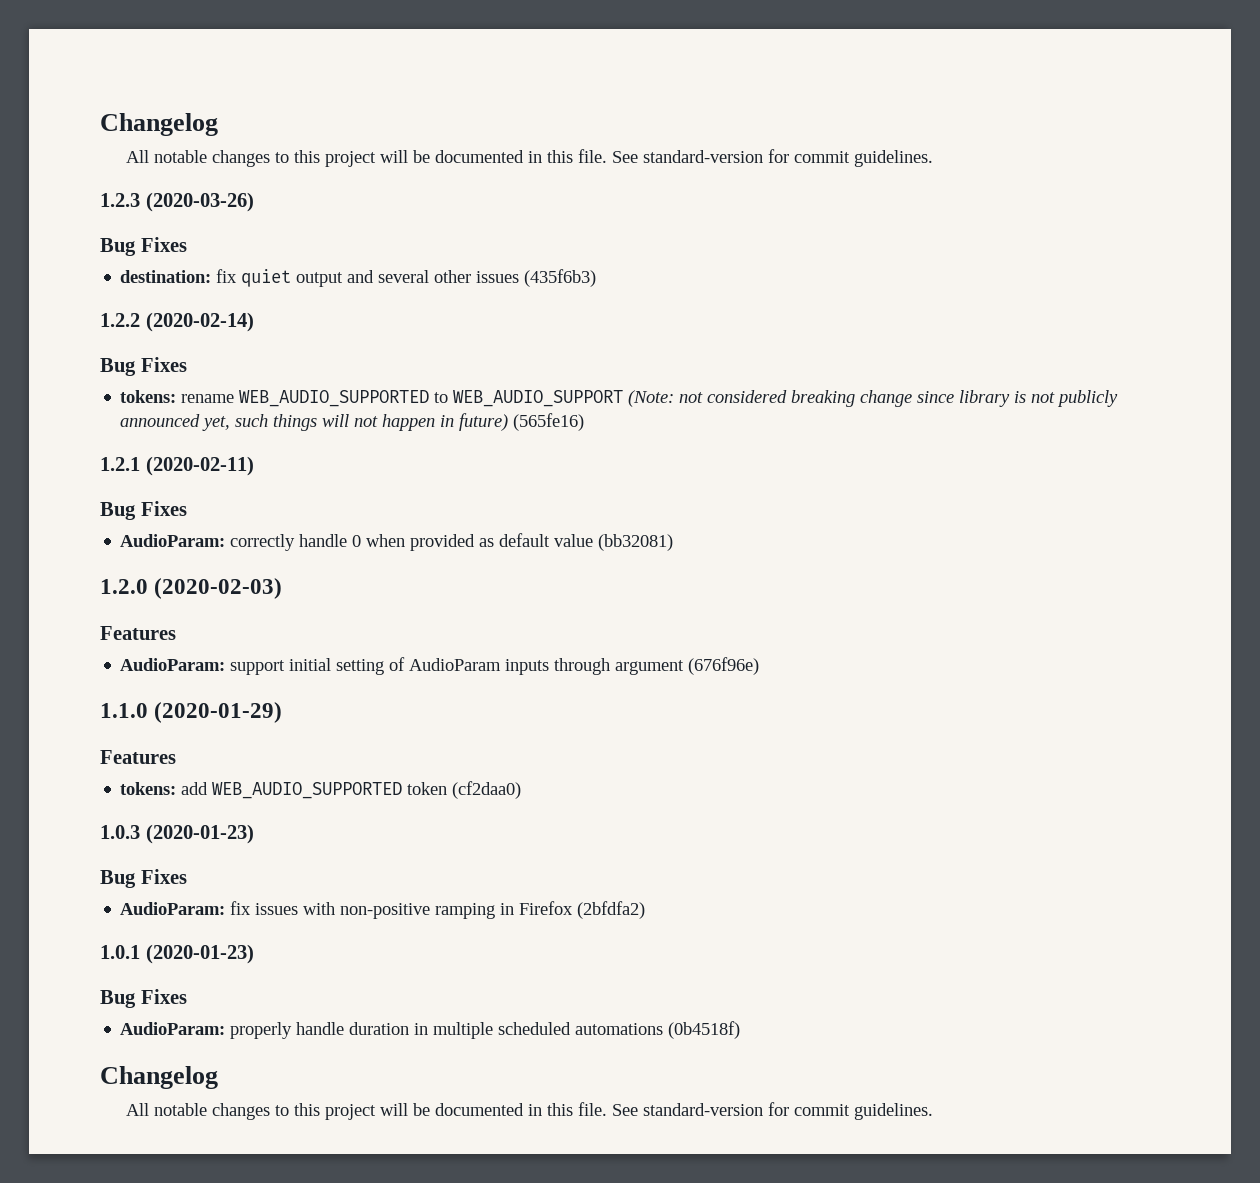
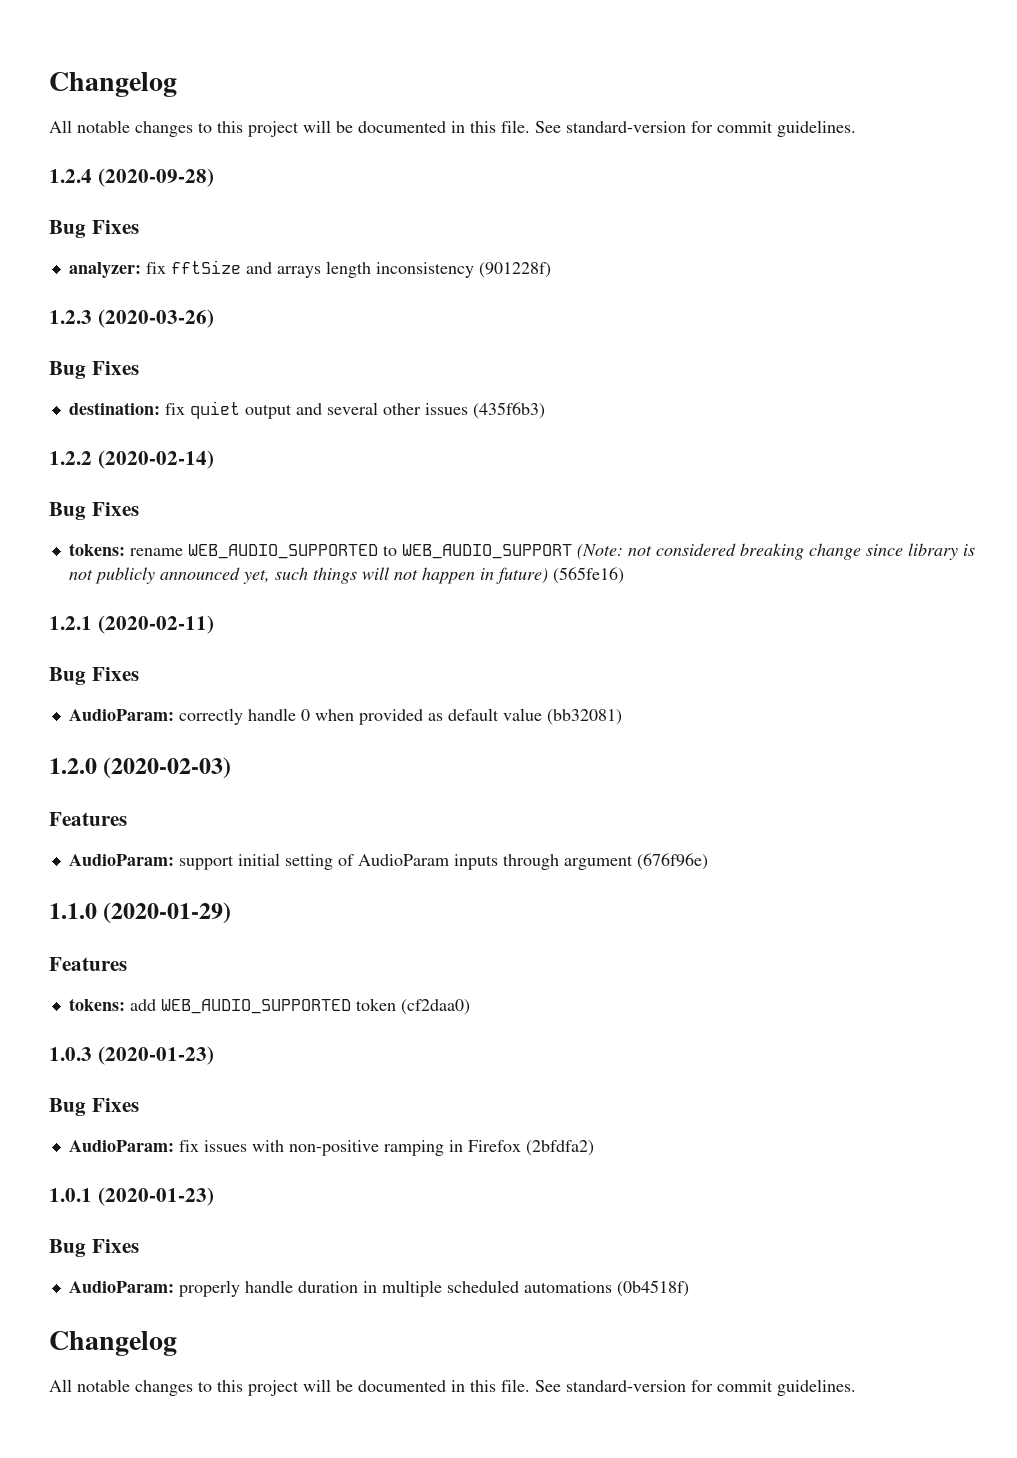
(934, 158) none -> [49,168,214,187] [49,220,139,238] [68,260,551,278] // 1.2.4 (2020-09-28) // Bug Fixes // analyzer: fix fftSize and arrays length inconsistency (901228f)

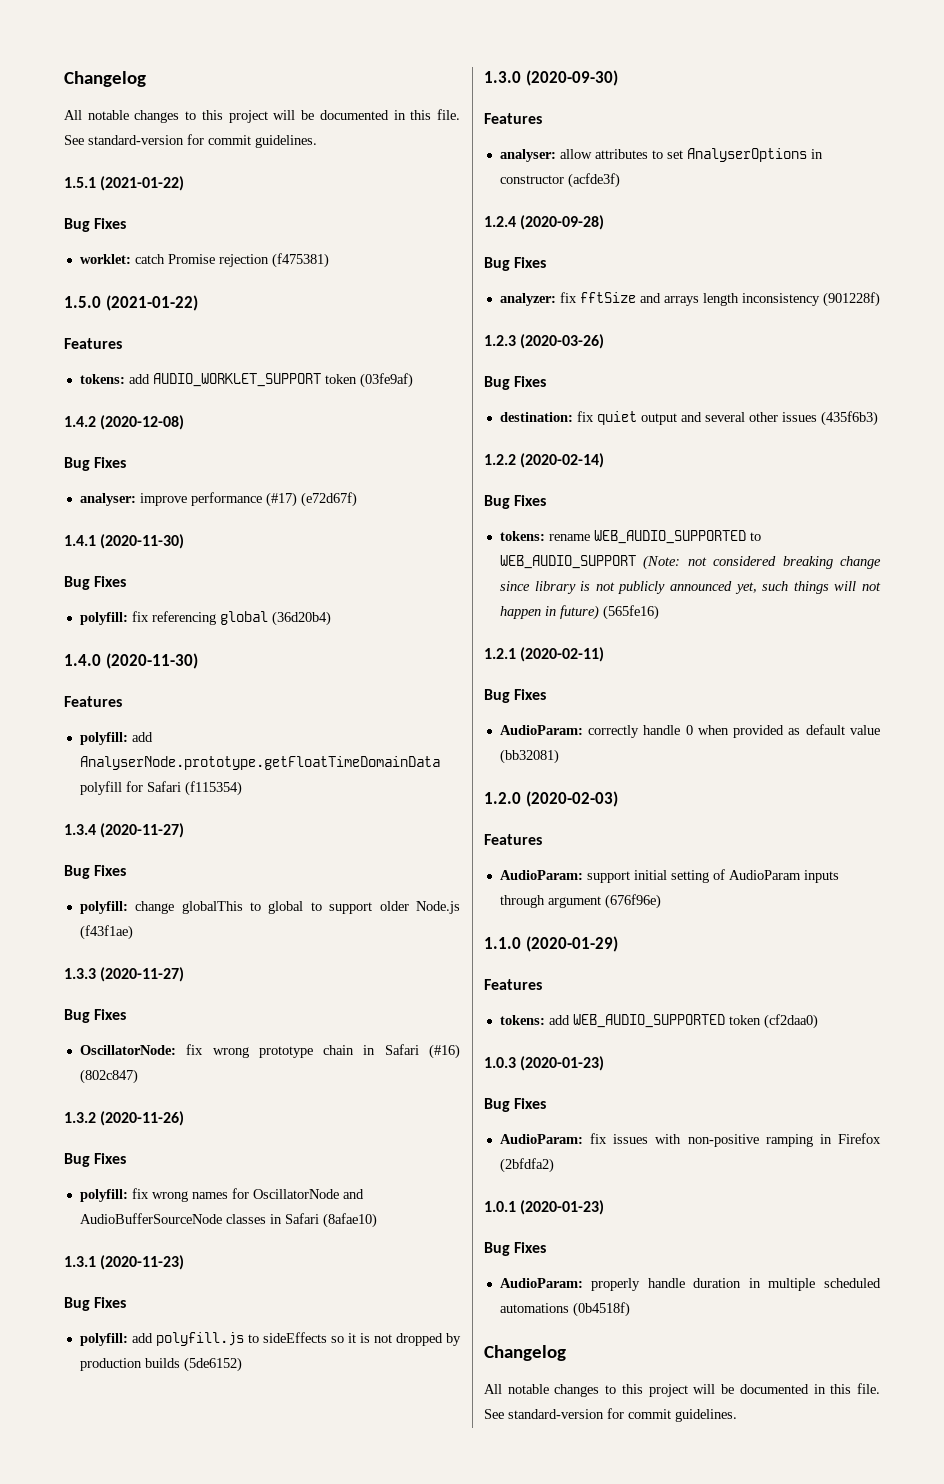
(856, 128) none -> [64,176,185,191] [64,218,127,232] [79,253,329,268] [64,295,198,311] [64,338,122,349] [79,373,413,388] [64,415,185,430] [64,457,127,471] [79,492,357,507] [64,534,185,549] [64,576,127,590] [79,611,331,626] [64,653,198,669] [64,696,122,707] [79,732,153,745] [79,756,440,770] [79,781,242,796] [64,823,185,838] [64,865,127,879] [79,901,461,914] [79,925,133,940] [64,967,185,982] [64,1009,127,1023] [79,1044,460,1059] [79,1069,138,1084] [64,1111,185,1126] [64,1153,127,1167] [79,1188,364,1202] [79,1213,377,1228] [64,1255,185,1270] [64,1297,127,1311] [79,1332,461,1346] [79,1357,242,1372] [484,70,618,86] [484,113,542,124] [499,148,823,162] [499,173,620,188] // 1.5.1 (2021-01-22) // Bug Fixes // worklet: catch Promise rejection (f475381) // 1.5.0 (2021-01-22) // Features // tokens: add AUDIO_WORKLET_SUPPORT token (03fe9af) // 1.4.2 (2020-12-08) // Bug Fixes // analyser: improve performance (#17) (e72d67f) // 1.4.1 (2020-11-30) // Bug Fixes // polyfill: fix referencing global (36d20b4) // 1.4.0 (2020-11-30) // Features // polyfill: add AnalyserNode.prototype.getFloatTimeDomainData polyfill for Safari (f115354) // 1.3.4 (2020-11-27) // Bug Fixes // polyfill: change globalThis to global to support older Node.js (f43f1ae) // 1.3.3 (2020-11-27) // Bug Fixes // OscillatorNode: fix wrong prototype chain in Safari (#16) (802c847) // 1.3.2 (2020-11-26) // Bug Fixes // polyfill: fix wrong names for OscillatorNode and AudioBufferSourceNode classes in Safari (8afae10) // 1.3.1 (2020-11-23) // Bug Fixes // polyfill: add polyfill.js to sideEffects so it is not dropped by production builds (5de6152) // 1.3.0 (2020-09-30) // Features // analyser: allow attributes to set AnalyserOptions in constructor (acfde3f)

